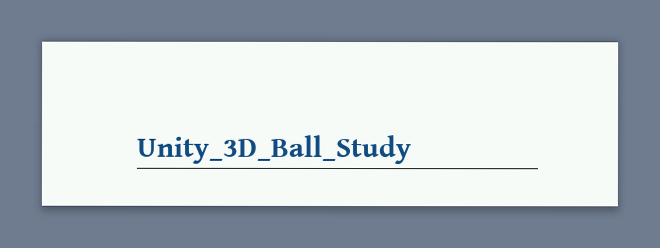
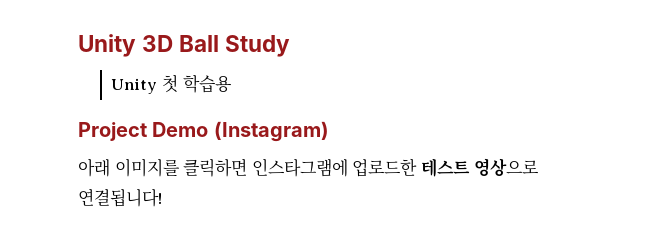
[136,134,411,165] Unity_3D_Ball_Study -> [78,34,291,57] [111,74,232,94] [78,121,329,142] [78,158,539,177] [78,188,162,207] Unity 3D Ball Study // Unity 첫 학습용 // Project Demo (Instagram) // 아래 이미지를 클릭하면 인스타그램에 업로드한 테스트 영상으로 연결됩니다!

